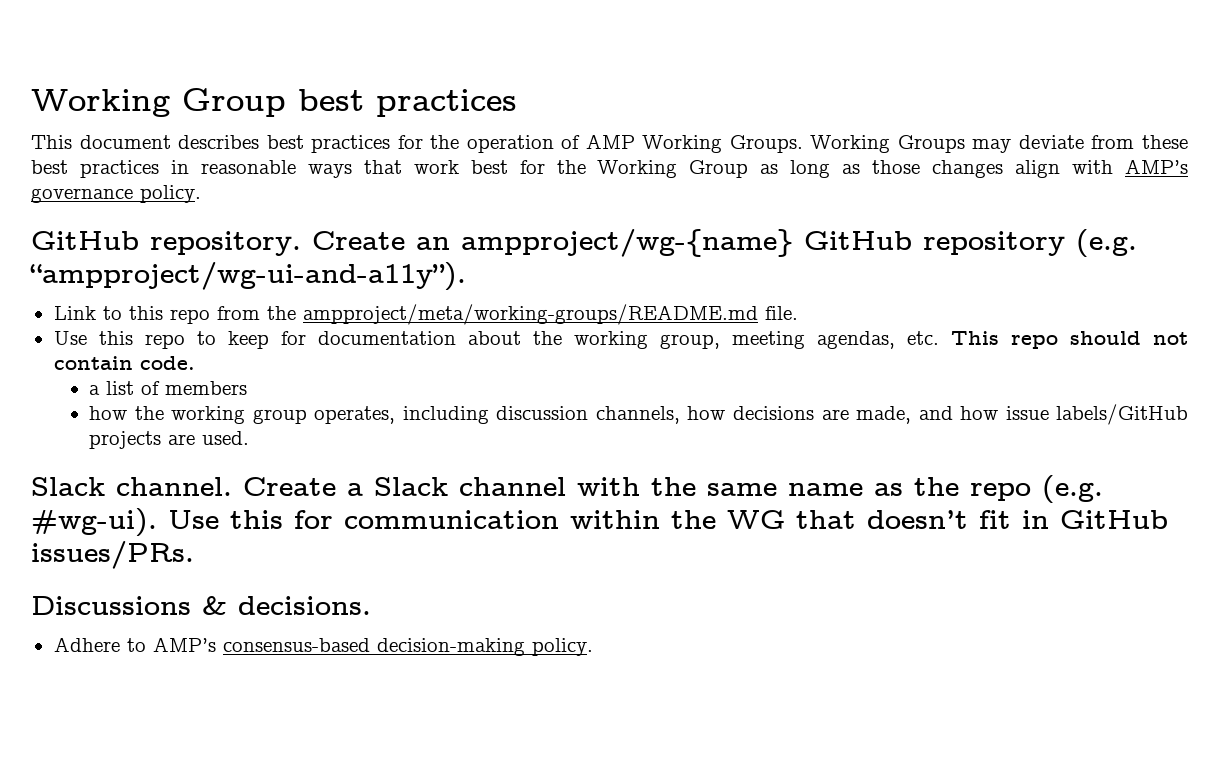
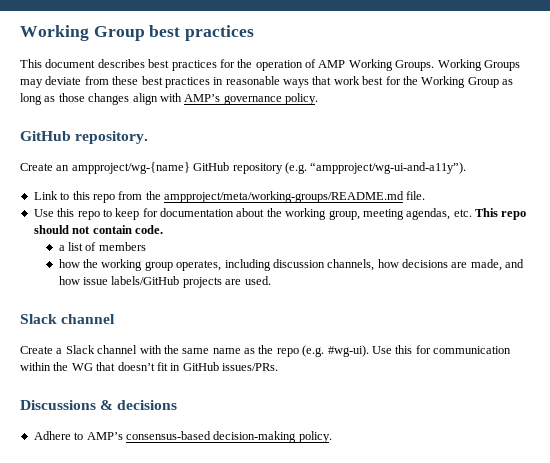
(301, 243) none -> (149, 137) //
[116,477,232,496] channel. -> [61,314,116,324] channel //
[238,596,371,615] decisions. -> [117,400,178,410] decisions

